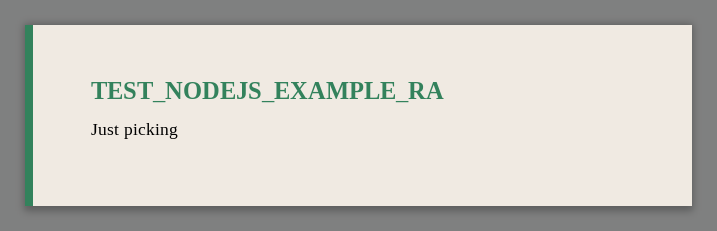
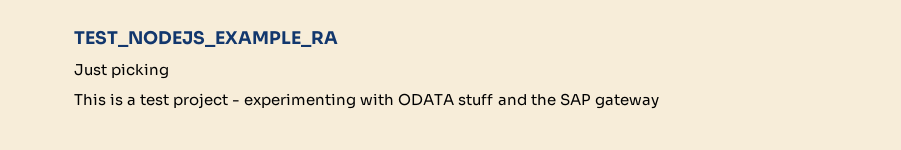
(178, 131) none -> [74,93,659,109] // This is a test project - experimenting with ODATA stuff and the SAP gateway

